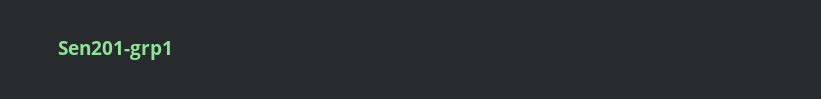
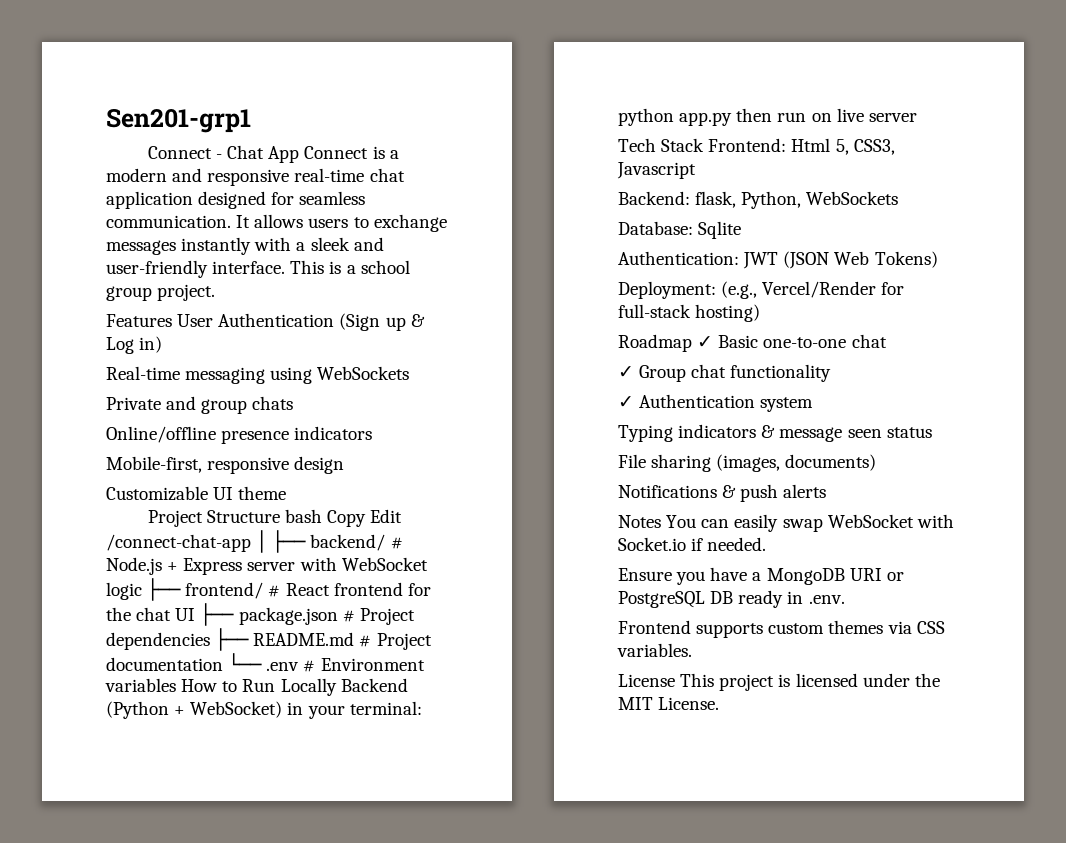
(173, 50) none -> [147,145,399,163] [106,168,405,186] [106,191,366,209] [106,214,447,232] [106,237,384,255] [106,260,410,278] [106,284,216,301] [106,313,425,331] [106,336,163,354] [106,366,410,384] [106,396,294,414] [106,426,373,444] [106,456,345,474] [106,486,287,501] [147,509,403,527] [106,530,403,553] [106,557,428,575] [106,578,431,601] [106,603,415,626] [106,628,432,651] [106,653,425,672] [105,678,408,696] [106,701,422,719] [618,108,917,126] [618,138,895,155] [617,162,696,179] [618,191,899,209] [618,221,742,239] [618,251,938,269] [618,281,905,299] [618,304,761,322] [618,334,887,352] [618,364,832,382] [618,394,814,412] [618,424,932,442] [618,454,877,472] [618,484,827,502] [618,514,954,532] [618,537,767,551] [618,567,904,585] [618,590,845,608] [618,620,945,638] [617,643,692,657] [618,673,940,691] [618,697,720,710] // Connect - Chat App Connect is a modern and responsive real-time chat application designed for seamless communication. It allows users to exchange messages instantly with a sleek and user-friendly interface. This is a school group project. // Features User Authentication (Sign up & Log in) // Real-time messaging using WebSockets // Private and group chats // Online/offline presence indicators // Mobile-first, responsive design // Customizable UI theme // Project Structure bash Copy Edit /connect-chat-app │ ├── backend/ # Node.js + Express server with WebSocket logic ├── frontend/ # React frontend for the chat UI ├── package.json # Project dependencies ├── README.md # Project documentation └── .env # Environment variables How to Run Locally Backend (Python + WebSocket) in your terminal: python app.py then run on live server // Tech Stack Frontend: Html 5, CSS3, Javascript // Backend: flask, Python, WebSockets // Database: Sqlite // Authentication: JWT (JSON Web Tokens) // Deployment: (e.g., Vercel/Render for full-stack hosting) // Roadmap ✓ Basic one-to-one chat // ✓ Group chat functionality // ✓ Authentication system // Typing indicators & message seen status // File sharing (images, documents) // Notifications & push alerts // Notes You can easily swap WebSocket with Socket.io if needed. // Ensure you have a MongoDB URI or PostgreSQL DB ready in .env. // Frontend supports custom themes via CSS variables. // License This project is licensed under the MIT License.

